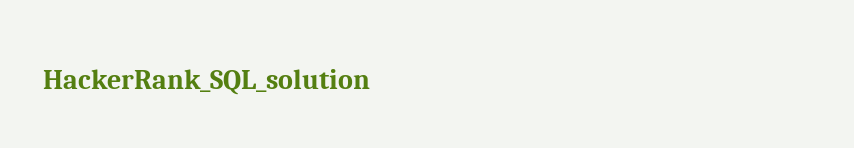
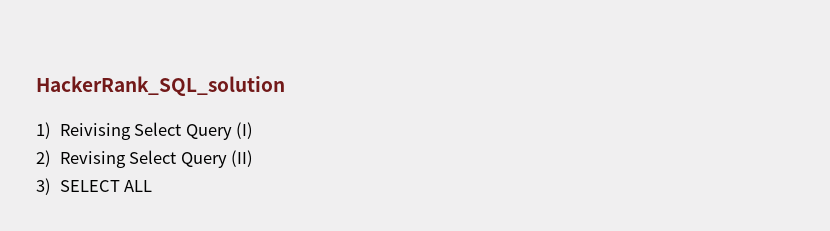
(370, 82) none -> [36,122,254,140] [36,150,254,168] [36,178,153,195] // 1) Reivising Select Query (I) // 2) Revising Select Query (II) // 3) SELECT ALL

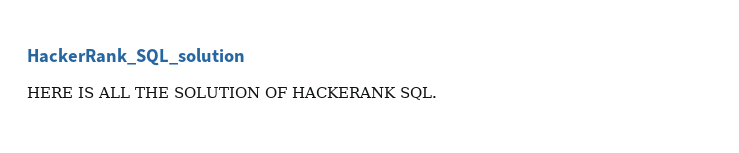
[36,122,254,140] [36,150,254,168] [36,178,153,195] 1) Reivising Select Query (I) // 2) Revising Select Query (II) // 3) SELECT ALL -> [27,87,437,100] HERE IS ALL THE SOLUTION OF HACKERANK SQL.

